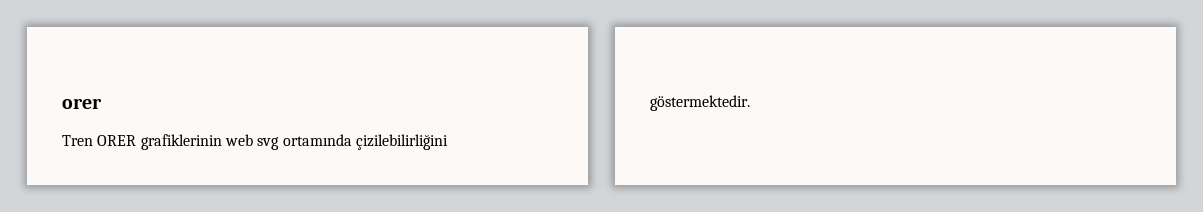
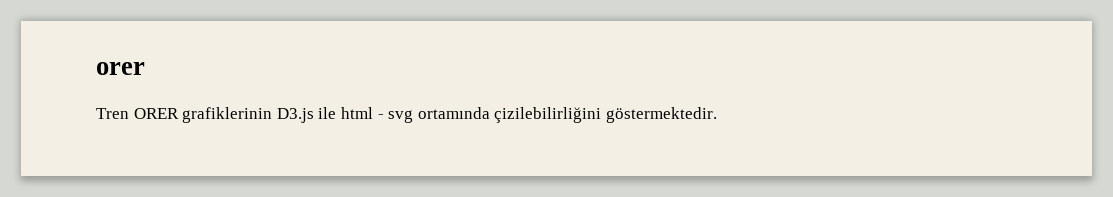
[224,134,253,146] web -> [276,107,384,123] D3.js ile html -

